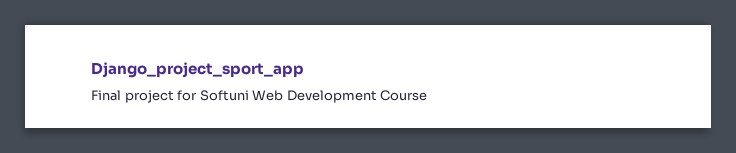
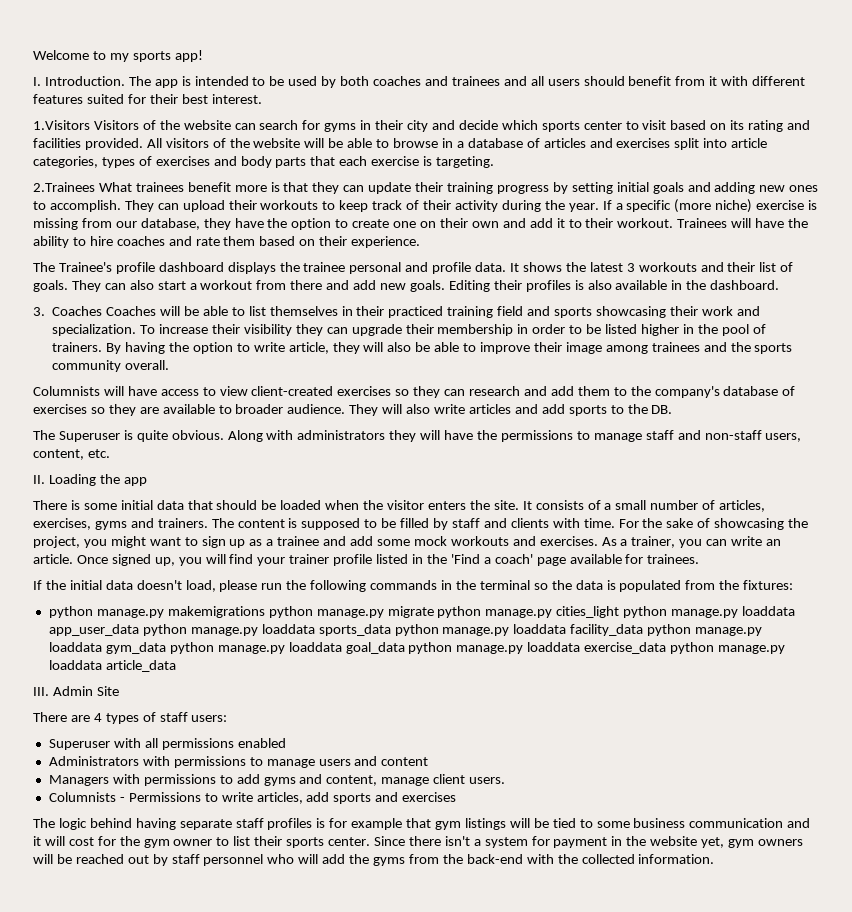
[91,62,304,78] [91,90,428,103] Django_project_sport_app // Final project for Softuni Web Development Course -> [33,50,203,62] [33,76,806,88] [33,94,262,104] [33,120,811,132] [33,138,768,150] [33,156,495,168] [33,182,819,194] [33,199,818,213] [33,218,809,230] [33,236,421,248] [33,262,794,274] [33,280,780,292] [33,306,760,318] [52,324,766,336] [52,342,793,354] [52,360,170,372] [33,386,796,398] [33,404,673,416] [33,430,802,442] [33,449,110,460] [33,474,147,486] [33,500,766,512] [33,518,809,530] [33,536,782,548] [33,554,700,566] [33,580,794,592] [48,606,796,618] [48,624,763,636] [48,642,786,654] [48,660,176,672] [33,686,119,696] [33,712,228,724] [48,738,286,750] [48,756,429,768] [48,774,506,786] [48,792,457,804] [33,818,811,830] [33,836,803,848] [33,854,715,866] Welcome to my sports app! // I. Introduction. The app is intended to be used by both coaches and trainees and all users should benefit from it with different features suited for their best interest. // 1.Visitors Visitors of the website can search for gyms in their city and decide which sports center to visit based on its rating and facilities provided. All visitors of the website will be able to browse in a database of articles and exercises split into article categories, types of exercises and body parts that each exercise is targeting. // 2.Trainees What trainees benefit more is that they can update their training progress by setting initial goals and adding new ones to accomplish. They can upload their workouts to keep track of their activity during the year. If a specific (more niche) exercise is missing from our database, they have the option to create one on their own and add it to their workout. Trainees will have the ability to hire coaches and rate them based on their experience. // The Trainee's profile dashboard displays the trainee personal and profile data. It shows the latest 3 workouts and their list of goals. They can also start a workout from there and add new goals. Editing their profiles is also available in the dashboard. // 3. Coaches Coaches will be able to list themselves in their practiced training field and sports showcasing their work and specialization. To increase their visibility they can upgrade their membership in order to be listed higher in the pool of trainers. By having the option to write article, they will also be able to improve their image among trainees and the sports community overall. // Columnists will have access to view client-created exercises so they can research and add them to the company's database of exercises so they are available to broader audience. They will also write articles and add sports to the DB. // The Superuser is quite obvious. Along with administrators they will have the permissions to manage staff and non-staff users, content, etc. // II. Loading the app // There is some initial data that should be loaded when the visitor enters the site. It consists of a small number of articles, exercises, gyms and trainers. The content is supposed to be filled by staff and clients with time. For the sake of showcasing the project, you might want to sign up as a trainee and add some mock workouts and exercises. As a trainer, you can write an article. Once signed up, you will find your trainer profile listed in the 'Find a coach' page available for trainees. // If the initial data doesn't load, please run the following commands in the terminal so the data is populated from the fixtures: // python manage.py makemigrations python manage.py migrate python manage.py cities_light python manage.py loaddata app_user_data python manage.py loaddata sports_data python manage.py loaddata facility_data python manage.py loaddata gym_data python manage.py loaddata goal_data python manage.py loaddata exercise_data python manage.py loaddata article_data // III. Admin Site // There are 4 types of staff users: // Superuser with all permissions enabled // Administrators with permissions to manage users and content // Managers with permissions to add gyms and content, manage client users. // Columnists - Permissions to write articles, add sports and exercises // The logic behind having separate staff profiles is for example that gym listings will be tied to some business communication and it will cost for the gym owner to list their sports center. Since there isn't a system for payment in the website yet, gym owners will be reached out by staff personnel who will add the gyms from the back-end with the collected information.

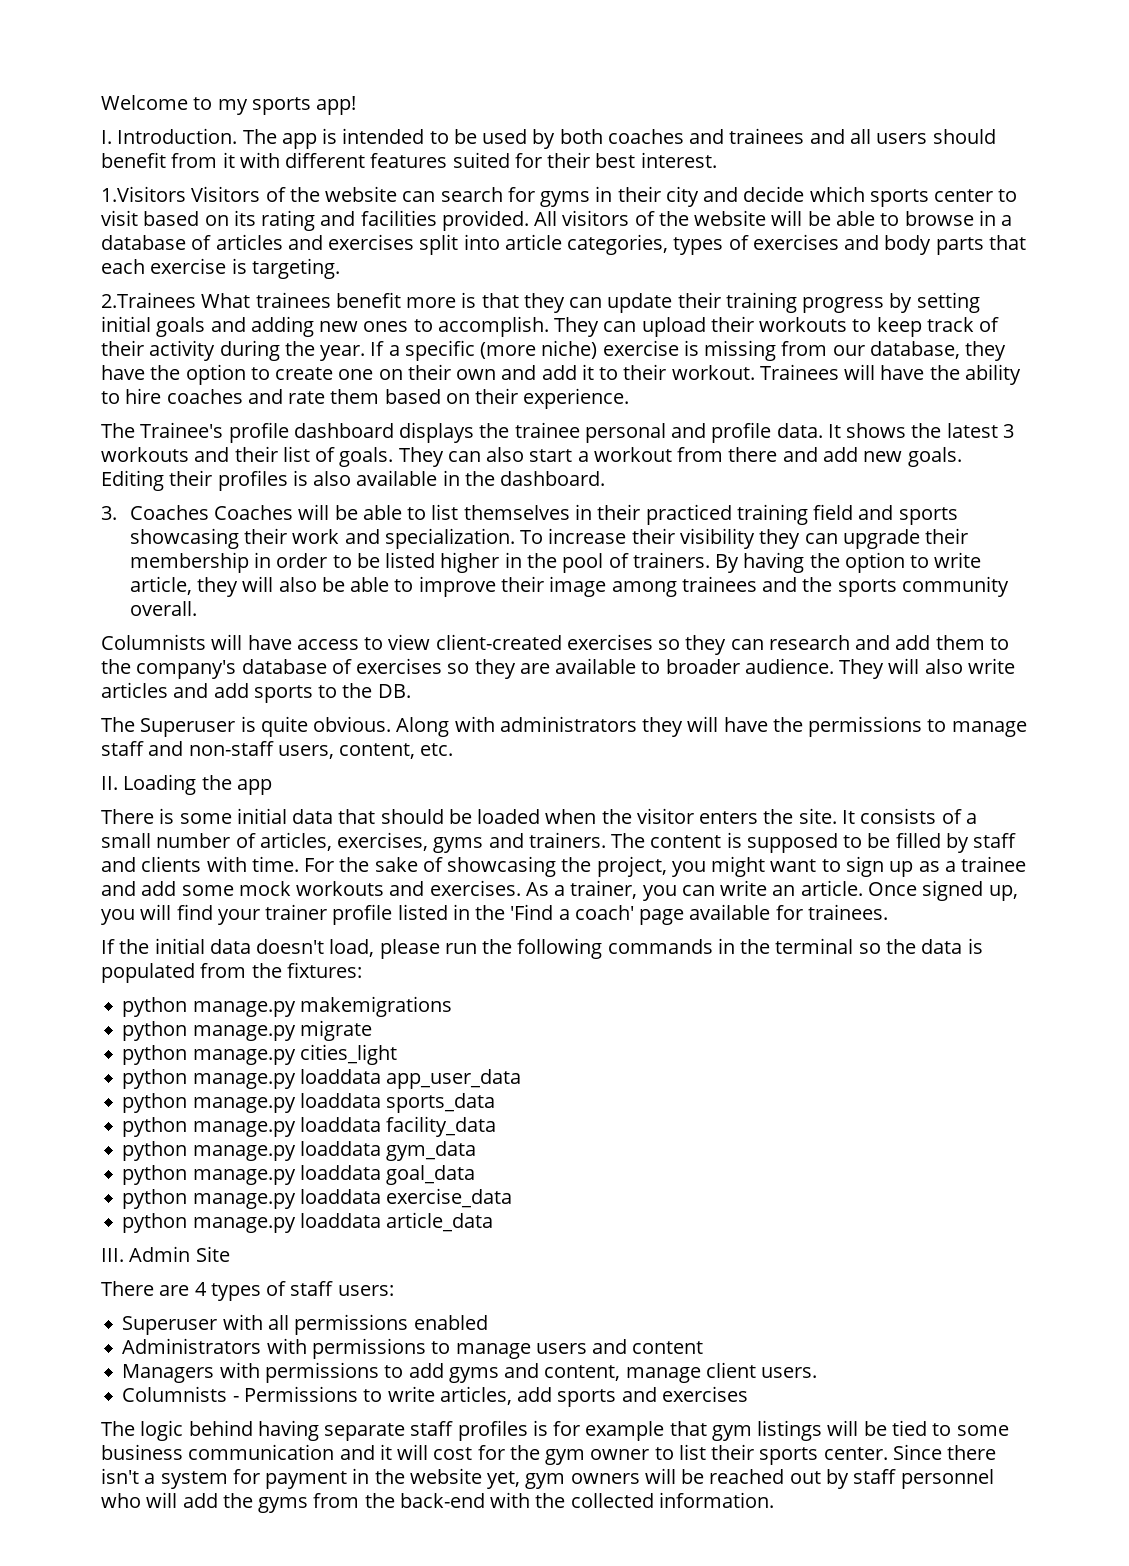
(265, 612) none -> (452, 1006) //
(434, 612) none -> (372, 1030) //
(620, 612) none -> (397, 1054) //
(139, 630) none -> (522, 1079) //
(391, 630) none -> (496, 1103) //
(644, 630) none -> (497, 1126) //
(166, 648) none -> (477, 1151) //
(405, 648) none -> (476, 1175) //
(667, 648) none -> (513, 1198) //

